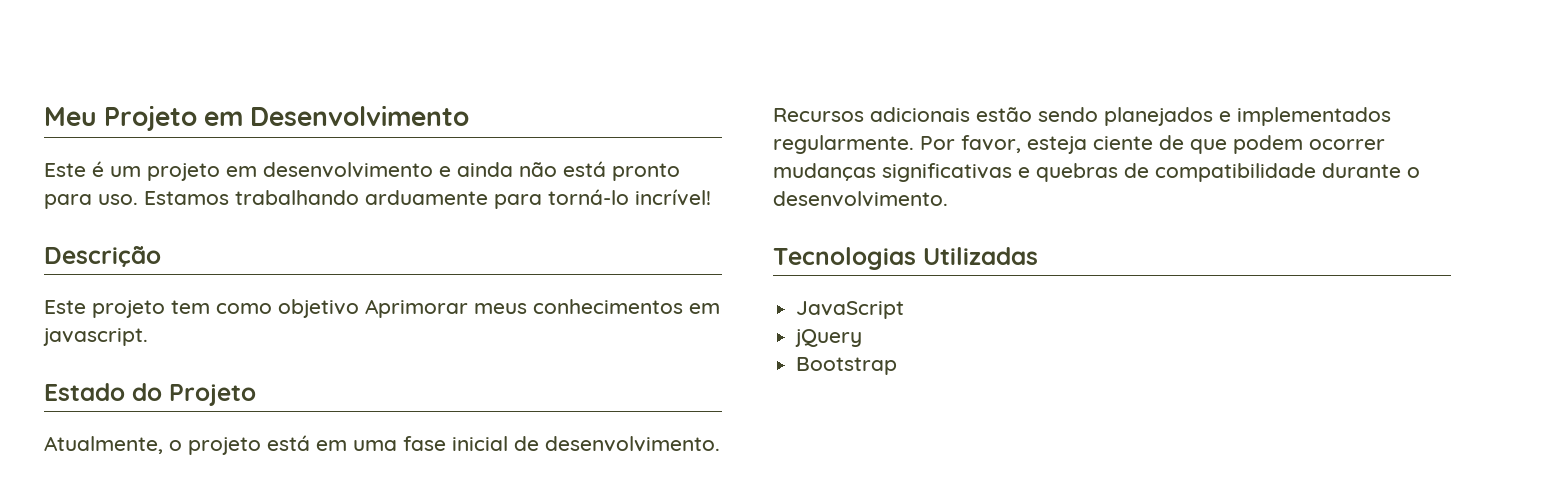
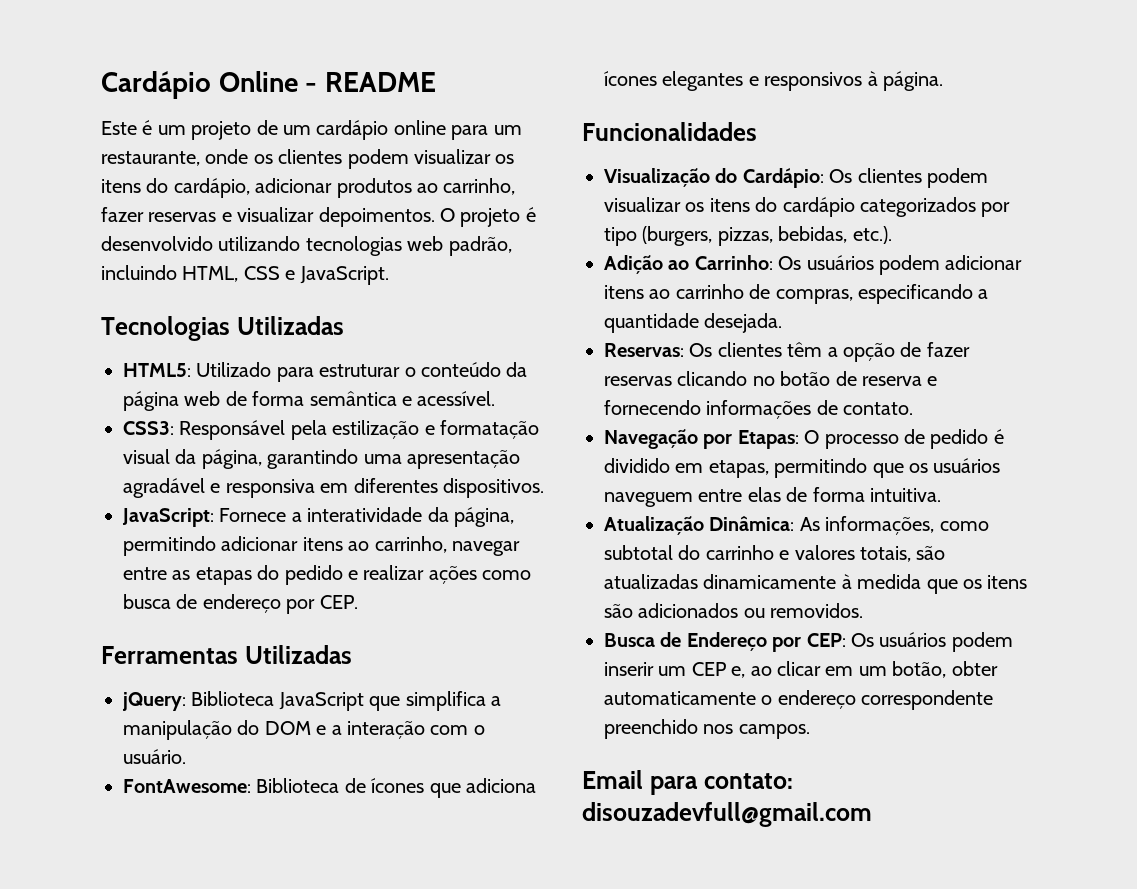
[44,105,470,131] Meu Projeto em Desenvolvimento -> [101,71,436,99] Cardápio Online - README
[226,161,680,181] [44,189,711,209] [44,246,161,267] [44,299,720,318] [43,328,148,346] [44,383,256,406] [44,435,720,455] [773,107,1391,126] [773,135,1385,154] [773,163,1420,182] [773,191,948,207] [773,247,1038,270] [796,301,905,319] [795,329,863,347] [796,357,898,375] em desenvolvimento e ainda não está pronto para uso. Estamos trabalhando arduamente para torná-lo incrível! // Descrição // Este projeto tem como objetivo Aprimorar meus conhecimentos em javascript. // Estado do Projeto // Atualmente, o projeto está em uma fase inicial de desenvolvimento. Recursos adicionais estão sendo planejados e implementados regularmente. Por favor, esteja ciente de que podem ocorrer mudanças significativas e quebras de compatibilidade durante o desenvolvimento. // Tecnologias Utilizadas // JavaScript // jQuery // Bootstrap -> [256,120,522,140] [101,149,515,169] [101,178,516,198] [101,207,536,227] [101,236,512,256] [101,265,389,285] [101,316,344,341] [123,362,528,382] [123,391,496,411] [123,420,539,440] [123,449,520,469] [123,478,544,498] [122,507,514,527] [123,536,520,556] [123,565,532,585] [123,594,358,614] [101,645,352,664] [122,691,501,711] [123,720,485,740] [123,749,186,764] [123,778,536,798] [604,71,943,91] [582,122,757,141] [604,168,988,188] [604,197,1011,217] [604,226,892,246] [604,255,1023,275] [604,284,989,304] [604,313,783,333] [604,342,970,362] [604,371,938,386] [604,400,914,419] [604,429,1004,449] [604,458,1001,478] [604,487,941,507] [604,516,989,535] [604,545,946,562] [604,574,1028,594] [604,603,864,618] [604,632,1013,652] [604,661,998,678] [604,690,994,710] [604,719,810,739] [582,770,793,795] [582,802,872,827] de um cardápio online para um restaurante, onde os clientes podem visualizar os itens do cardápio, adicionar produtos ao carrinho, fazer reservas e visualizar depoimentos. O projeto é desenvolvido utilizando tecnologias web padrão, incluindo HTML, CSS e JavaScript. // Tecnologias Utilizadas // HTML5: Utilizado para estruturar o conteúdo da página web de forma semântica e acessível. // CSS3: Responsável pela estilização e formatação visual da página, garantindo uma apresentação agradável e responsiva em diferentes dispositivos. // JavaScript: Fornece a interatividade da página, permitindo adicionar itens ao carrinho, navegar entre as etapas do pedido e realizar ações como busca de endereço por CEP. // Ferramentas Utilizadas // jQuery: Biblioteca JavaScript que simplifica a manipulação do DOM e a interação com o usuário. // FontAwesome: Biblioteca de ícones que adiciona ícones elegantes e responsivos à página. // Funcionalidades // Visualização do Cardápio: Os clientes podem visualizar os itens do cardápio categorizados por tipo (burgers, pizzas, bebidas, etc.). // Adição ao Carrinho: Os usuários podem adicionar itens ao carrinho de compras, especificando a quantidade desejada. // Reservas: Os clientes têm a opção de fazer reservas clicando no botão de reserva e fornecendo informações de contato. // Navegação por Etapas: O processo de pedido é dividido em etapas, permitindo que os usuários naveguem entre elas de forma intuitiva. // Atualização Dinâmica: As informações, como subtotal do carrinho e valores totais, são atualizadas dinamicamente à medida que os itens são adicionados ou removidos. // Busca de Endereço por CEP: Os usuários podem inserir um CEP e, ao clicar em um botão, obter automaticamente o endereço correspondente preenchido nos campos. // Email para contato: disouzadevfull@gmail.com

